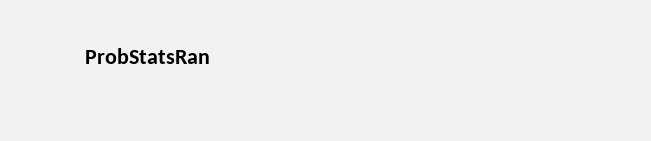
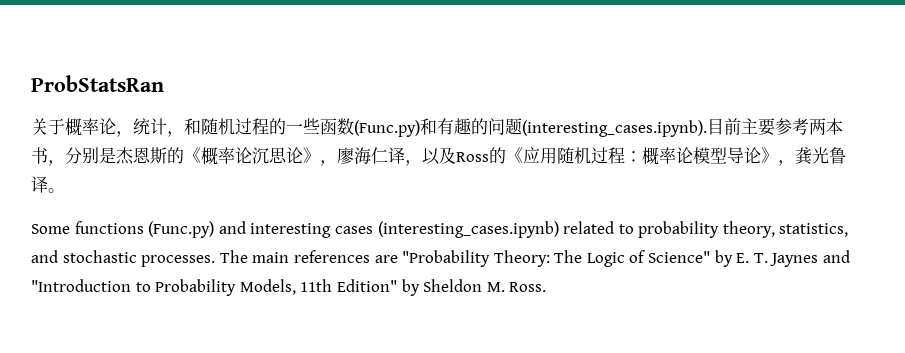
(210, 56) none -> [31,118,843,137] [31,147,846,166] [31,176,65,193] [31,221,849,238] [31,250,851,267] [31,279,547,296] // 关于概率论，统计，和随机过程的一些函数(Func.py)和有趣的问题(interesting_cases.ipynb).目前主要参考两本书，分别是杰恩斯的《概率论沉思论》，廖海仁译，以及Ross的《应用随机过程：概率论模型导论》，龚光鲁译。 // Some functions (Func.py) and interesting cases (interesting_cases.ipynb) related to probability theory, statistics, and stochastic processes. The main references are "Probability Theory: The Logic of Science" by E. T. Jaynes and "Introduction to Probability Models, 11th Edition" by Sheldon M. Ross.

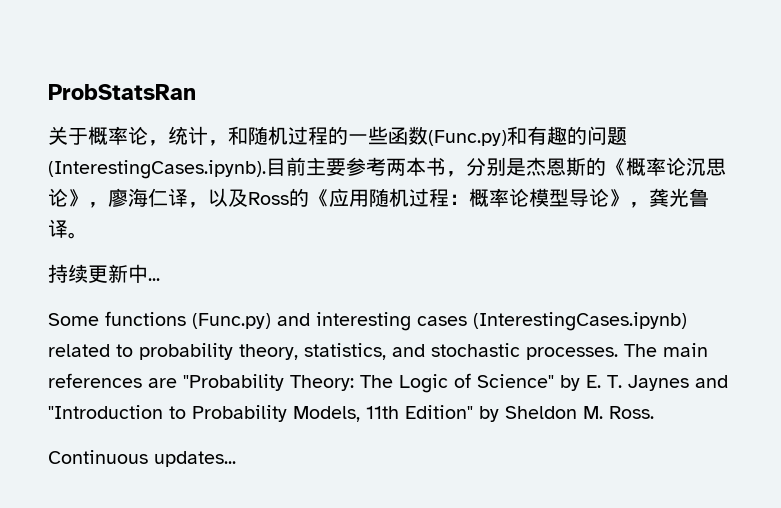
[522,120,707,137] (interesting_cases.ipynb). -> [48,160,266,179] (InterestingCases.ipynb).
(65, 190) none -> [48,264,160,283] // 持续更新中...
[377,221,559,238] (interesting_cases.ipynb) -> [473,312,687,331] (InterestingCases.ipynb)
(547, 287) none -> [48,450,236,467] // Continuous updates...

